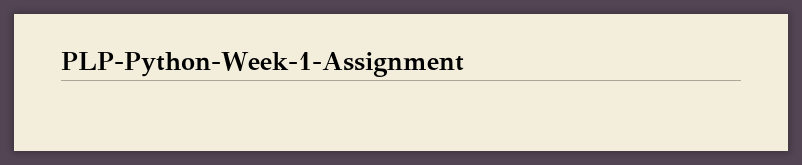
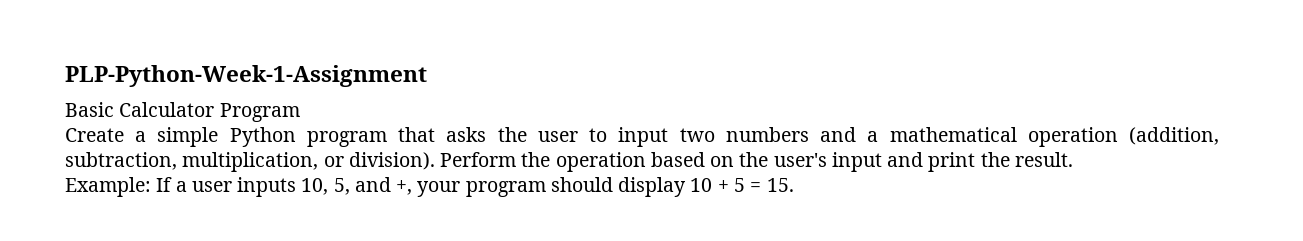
(464, 64) none -> [65,102,300,122] [65,127,1220,147] [65,152,1073,172] [65,177,794,197] // Basic Calculator Program // Create a simple Python program that asks the user to input two numbers and a mathematical operation (addition, subtraction, multiplication, or division). Perform the operation based on the user's input and print the result. // Example: If a user inputs 10, 5, and +, your program should display 10 + 5 = 15.

